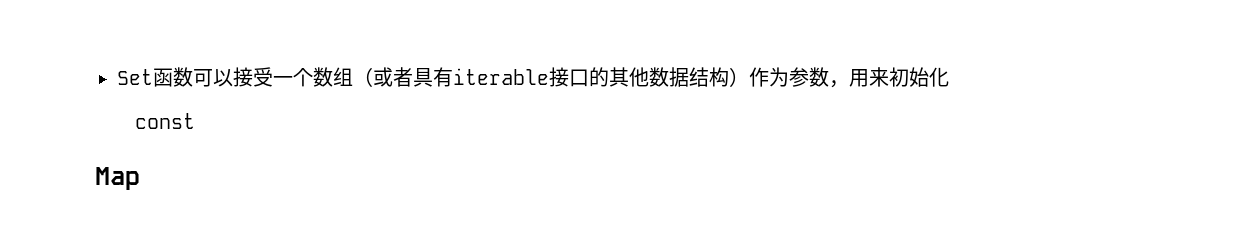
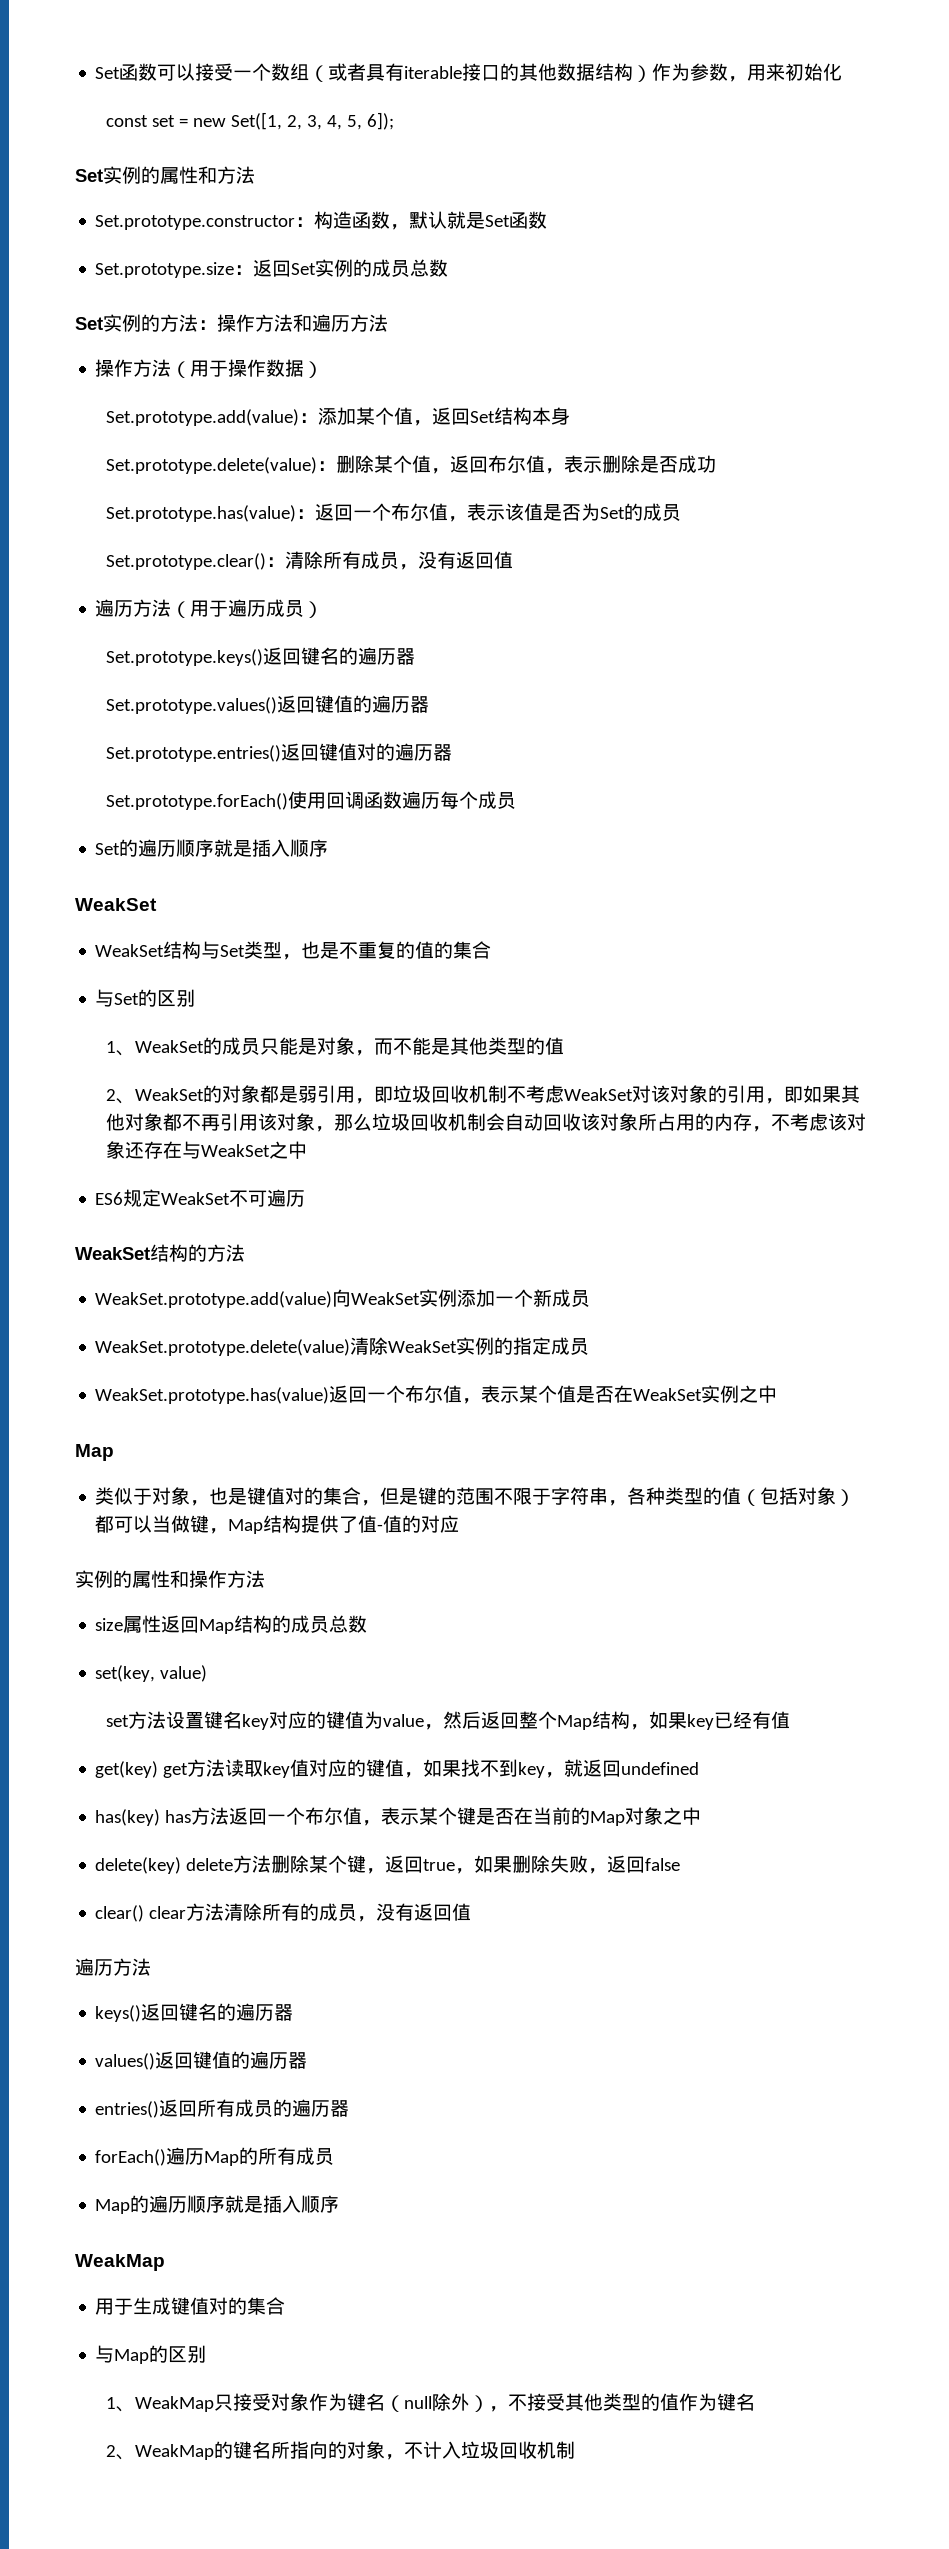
[95,167,140,190] // Map -> [151,112,394,130] [75,166,255,184] [95,211,548,230] [95,259,449,278] [75,314,388,332] [95,359,324,378] [105,407,570,426] [105,455,716,474] [105,503,681,522] [105,551,513,570] [95,599,324,618] [105,647,415,666] [105,695,429,714] [105,743,452,762] [105,791,516,810] [95,839,329,857] [75,898,157,911] [95,941,492,960] [95,989,196,1007] [105,1037,564,1056] [105,1085,860,1104] [105,1113,866,1132] [105,1141,307,1159] [95,1189,306,1207] [75,1244,245,1262] [95,1289,591,1308] [95,1337,590,1356] [95,1385,778,1404] [75,1444,114,1461] [95,1487,856,1506] [95,1515,460,1534] [75,1570,265,1588] [95,1615,368,1634] [95,1665,208,1682] [105,1711,790,1730] [95,1759,700,1778] [95,1807,702,1826] [95,1855,681,1874] [95,1903,472,1922] [75,1958,151,1976] [95,2003,294,2022] [95,2051,308,2070] [95,2099,350,2118] [95,2147,335,2166] [95,2195,340,2214] [75,2254,165,2271] [95,2297,286,2315] [95,2345,207,2364] [105,2393,755,2412] [105,2441,575,2460] set = new Set([1, 2, 3, 4, 5, 6]); // Set实例的属性和方法 // Set.prototype.constructor：构造函数，默认就是Set函数 // Set.prototype.size：返回Set实例的成员总数 // Set实例的方法：操作方法和遍历方法 // 操作方法（用于操作数据） // Set.prototype.add(value)：添加某个值，返回Set结构本身 // Set.prototype.delete(value)：删除某个值，返回布尔值，表示删除是否成功 // Set.prototype.has(value)：返回一个布尔值，表示该值是否为Set的成员 // Set.prototype.clear()：清除所有成员，没有返回值 // 遍历方法（用于遍历成员） // Set.prototype.keys()返回键名的遍历器 // Set.prototype.values()返回键值的遍历器 // Set.prototype.entries()返回键值对的遍历器 // Set.prototype.forEach()使用回调函数遍历每个成员 // Set的遍历顺序就是插入顺序 // WeakSet // WeakSet结构与Set类型，也是不重复的值的集合 // 与Set的区别 // 1、WeakSet的成员只能是对象，而不能是其他类型的值 // 2、WeakSet的对象都是弱引用，即垃圾回收机制不考虑WeakSet对该对象的引用，即如果其他对象都不再引用该对象，那么垃圾回收机制会自动回收该对象所占用的内存，不考虑该对象还存在与WeakSet之中 // ES6规定WeakSet不可遍历 // WeakSet结构的方法 // WeakSet.prototype.add(value)向WeakSet实例添加一个新成员 // WeakSet.prototype.delete(value)清除WeakSet实例的指定成员 // WeakSet.prototype.has(value)返回一个布尔值，表示某个值是否在WeakSet实例之中 // Map // 类似于对象，也是键值对的集合，但是键的范围不限于字符串，各种类型的值（包括对象）都可以当做键，Map结构提供了值-值的对应 // 实例的属性和操作方法 // size属性返回Map结构的成员总数 // set(key, value) // set方法设置键名key对应的键值为value，然后返回整个Map结构，如果key已经有值 // get(key) get方法读取key值对应的键值，如果找不到key，就返回undefined // has(key) has方法返回一个布尔值，表示某个键是否在当前的Map对象之中 // delete(key) delete方法删除某个键，返回true，如果删除失败，返回false // clear() clear方法清除所有的成员，没有返回值 // 遍历方法 // keys()返回键名的遍历器 // values()返回键值的遍历器 // entries()返回所有成员的遍历器 // forEach()遍历Map的所有成员 // Map的遍历顺序就是插入顺序 // WeakMap // 用于生成键值对的集合 // 与Map的区别 // 1、WeakMap只接受对象作为键名（null除外），不接受其他类型的值作为键名 // 2、WeakMap的键名所指向的对象，不计入垃圾回收机制

